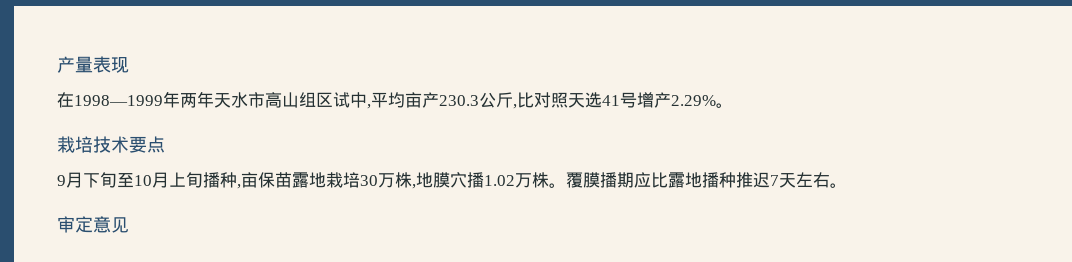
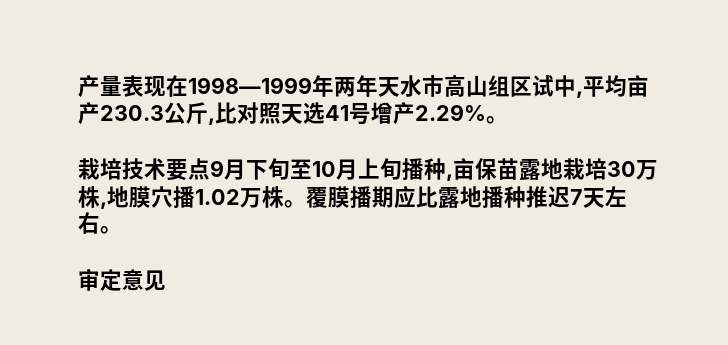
(129, 65) // -> (166, 86) none
(165, 144) // -> (210, 169) none

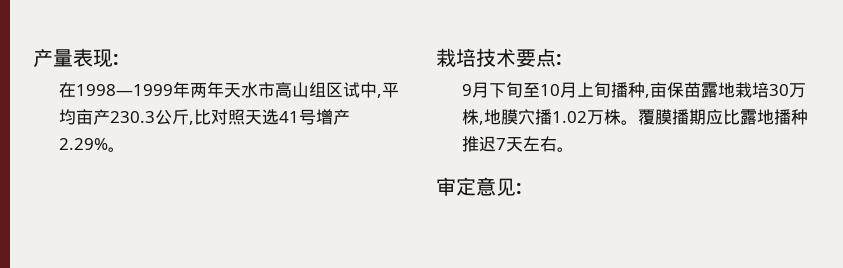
(166, 86) none -> [113,54,119,65] : //
(210, 169) none -> [556,54,562,65] : //
(166, 280) none -> [516,183,522,194] :

